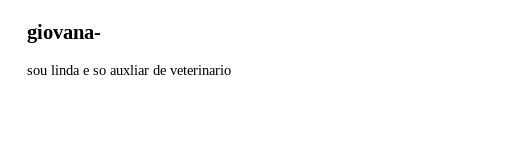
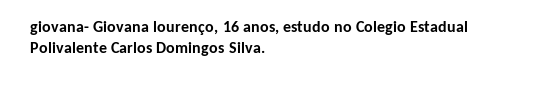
[27,65,231,75] // sou linda e so auxliar de veterinario -> [93,21,469,35] [30,42,265,56] Giovana lourenço, 16 anos, estudo no Colegio Estadual Polivalente Carlos Domingos Silva.

